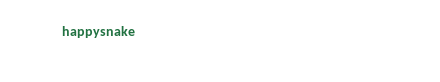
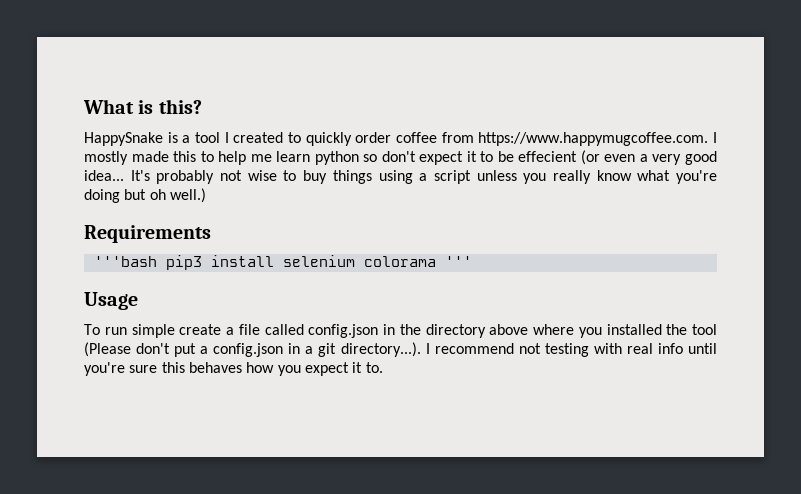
[62,26,135,38] happysnake -> [83,99,202,114] [84,132,717,146] [84,150,717,165] [84,170,717,184] [84,188,206,203] [84,225,211,243] [93,255,472,270] [84,292,138,310] [84,324,717,338] [84,342,717,357] [84,362,383,376] What is this? // HappySnake is a tool I created to quickly order coffee from https://www.happymugcoffee.com. I mostly made this to help me learn python so don't expect it to be effecient (or even a very good idea... It's probably not wise to buy things using a script unless you really know what you're doing but oh well.) // Requirements // '''bash pip3 install selenium colorama ''' // Usage // To run simple create a file called config.json in the directory above where you installed the tool (Please don't put a config.json in a git directory...). I recommend not testing with real info until you're sure this behaves how you expect it to.

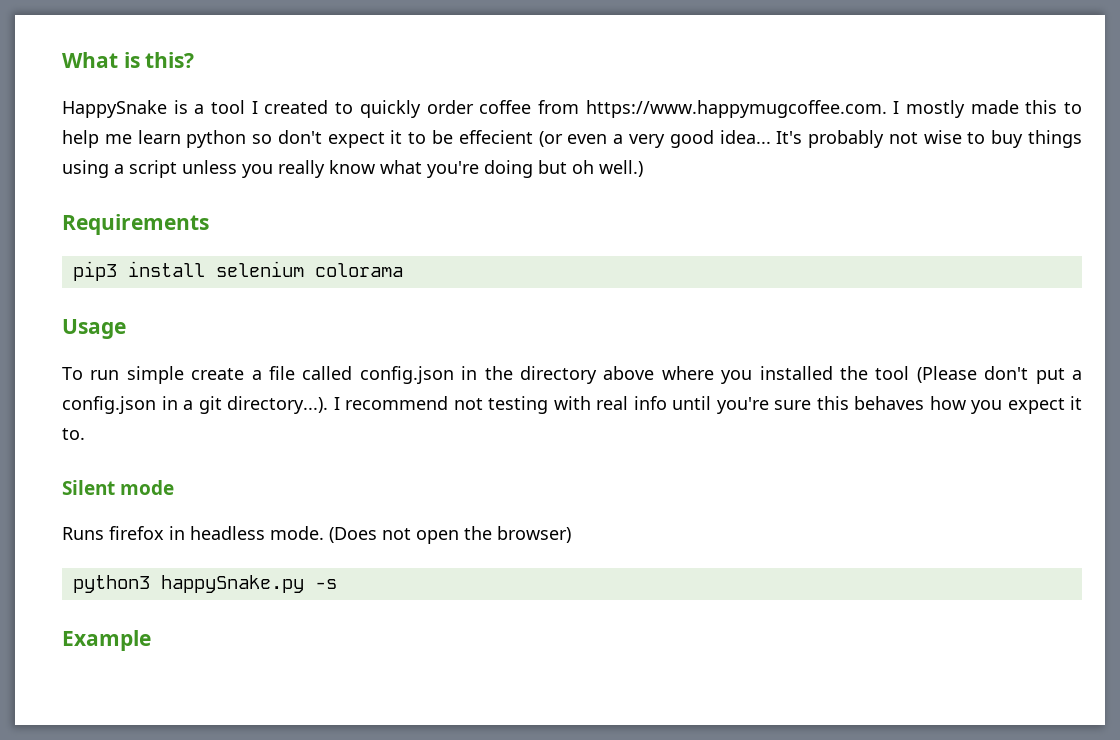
[93,256,157,267] '''bash -> (209, 224) none
[444,256,472,267] ''' -> (403, 270) none
(383, 367) none -> [62,480,175,495] [62,526,571,544] [72,575,337,593] [62,630,151,651] // Silent mode // Runs firefox in headless mode. (Does not open the browser) // python3 happySnake.py -s // Example

